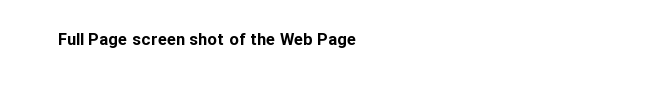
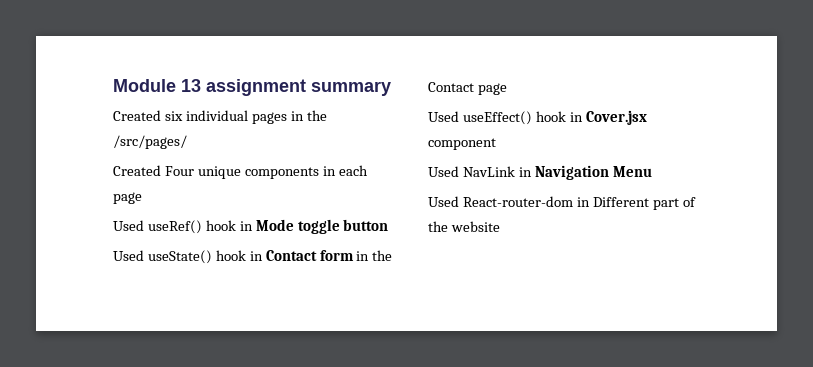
[58,33,357,48] Full Page screen shot of the Web Page -> [113,79,391,96] [113,110,327,124] [113,135,187,149] [113,165,368,179] [113,192,142,204] [113,219,389,234] [113,250,393,264] [428,82,507,95] [428,110,647,125] [428,138,496,150] [428,165,652,180] [428,196,696,210] [428,221,500,232] Module 13 assignment summary // Created six individual pages in the /src/pages/ // Created Four unique components in each page // Used useRef() hook in Mode toggle button // Used useState() hook in Contact form in the Contact page // Used useEffect() hook in Cover.jsx component // Used NavLink in Navigation Menu // Used React-router-dom in Different part of the website

